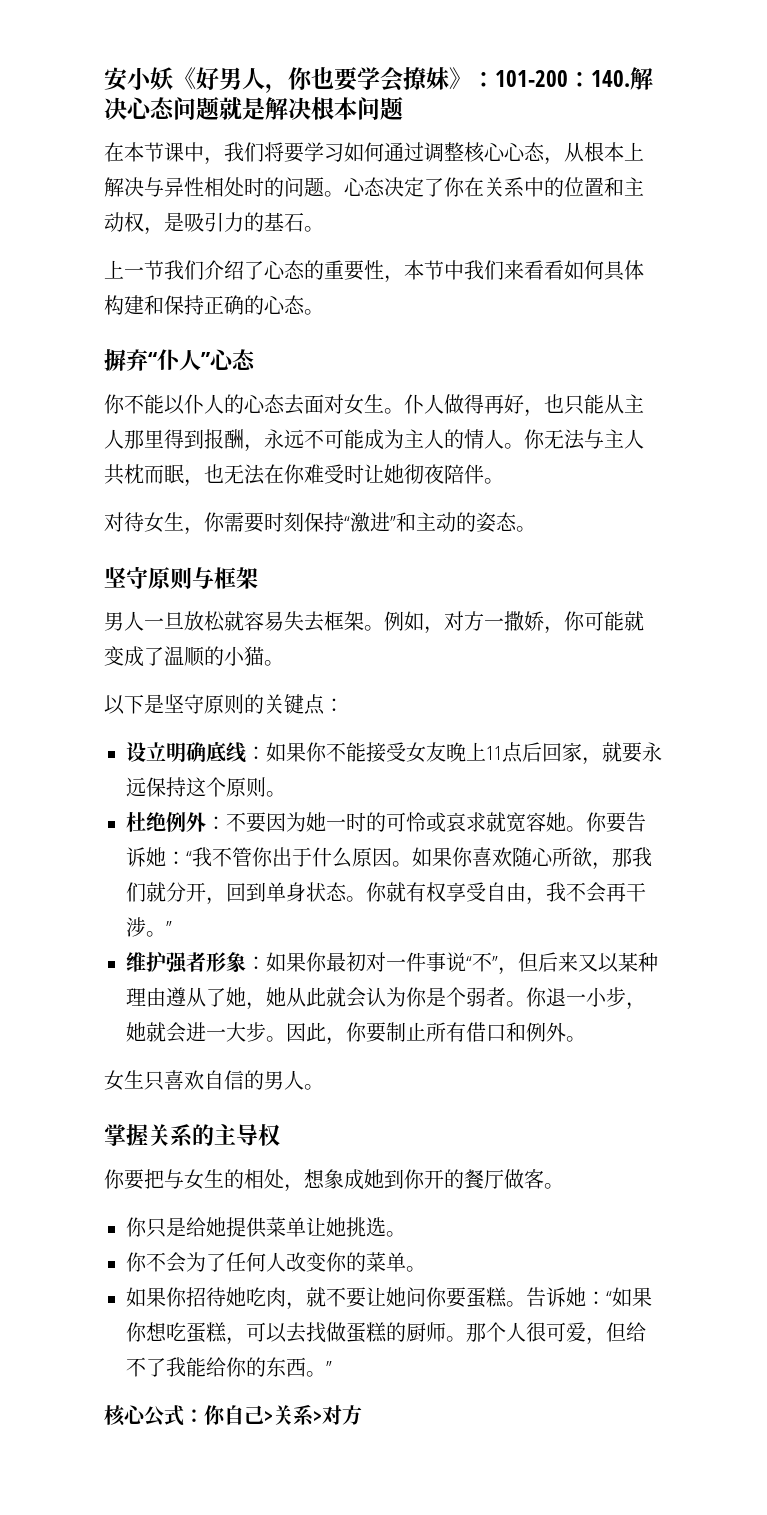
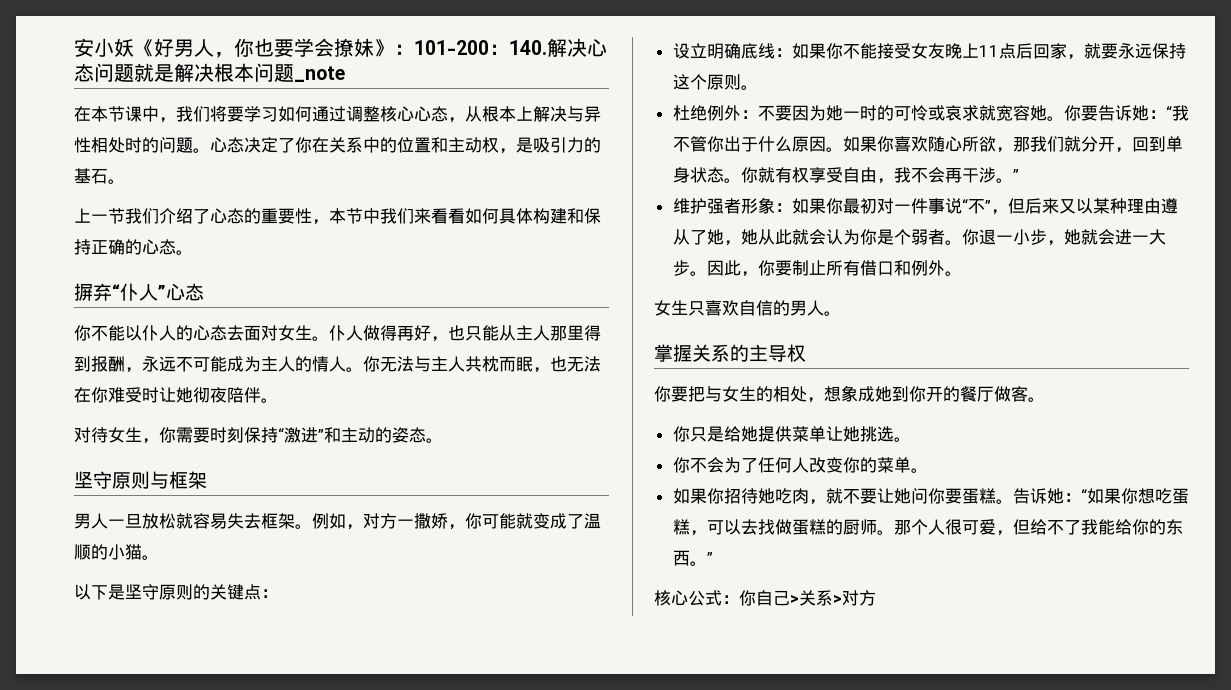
(403, 108) none -> [294,66,345,82] _note

